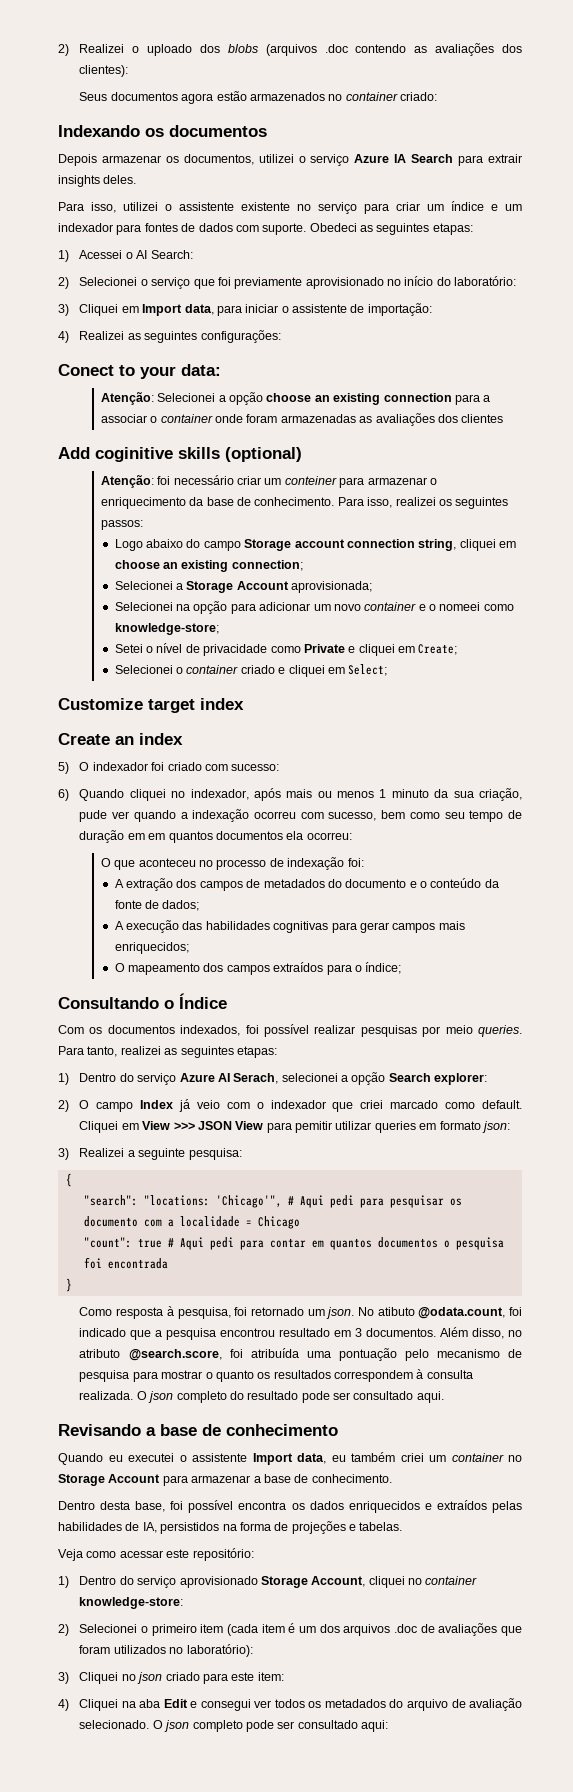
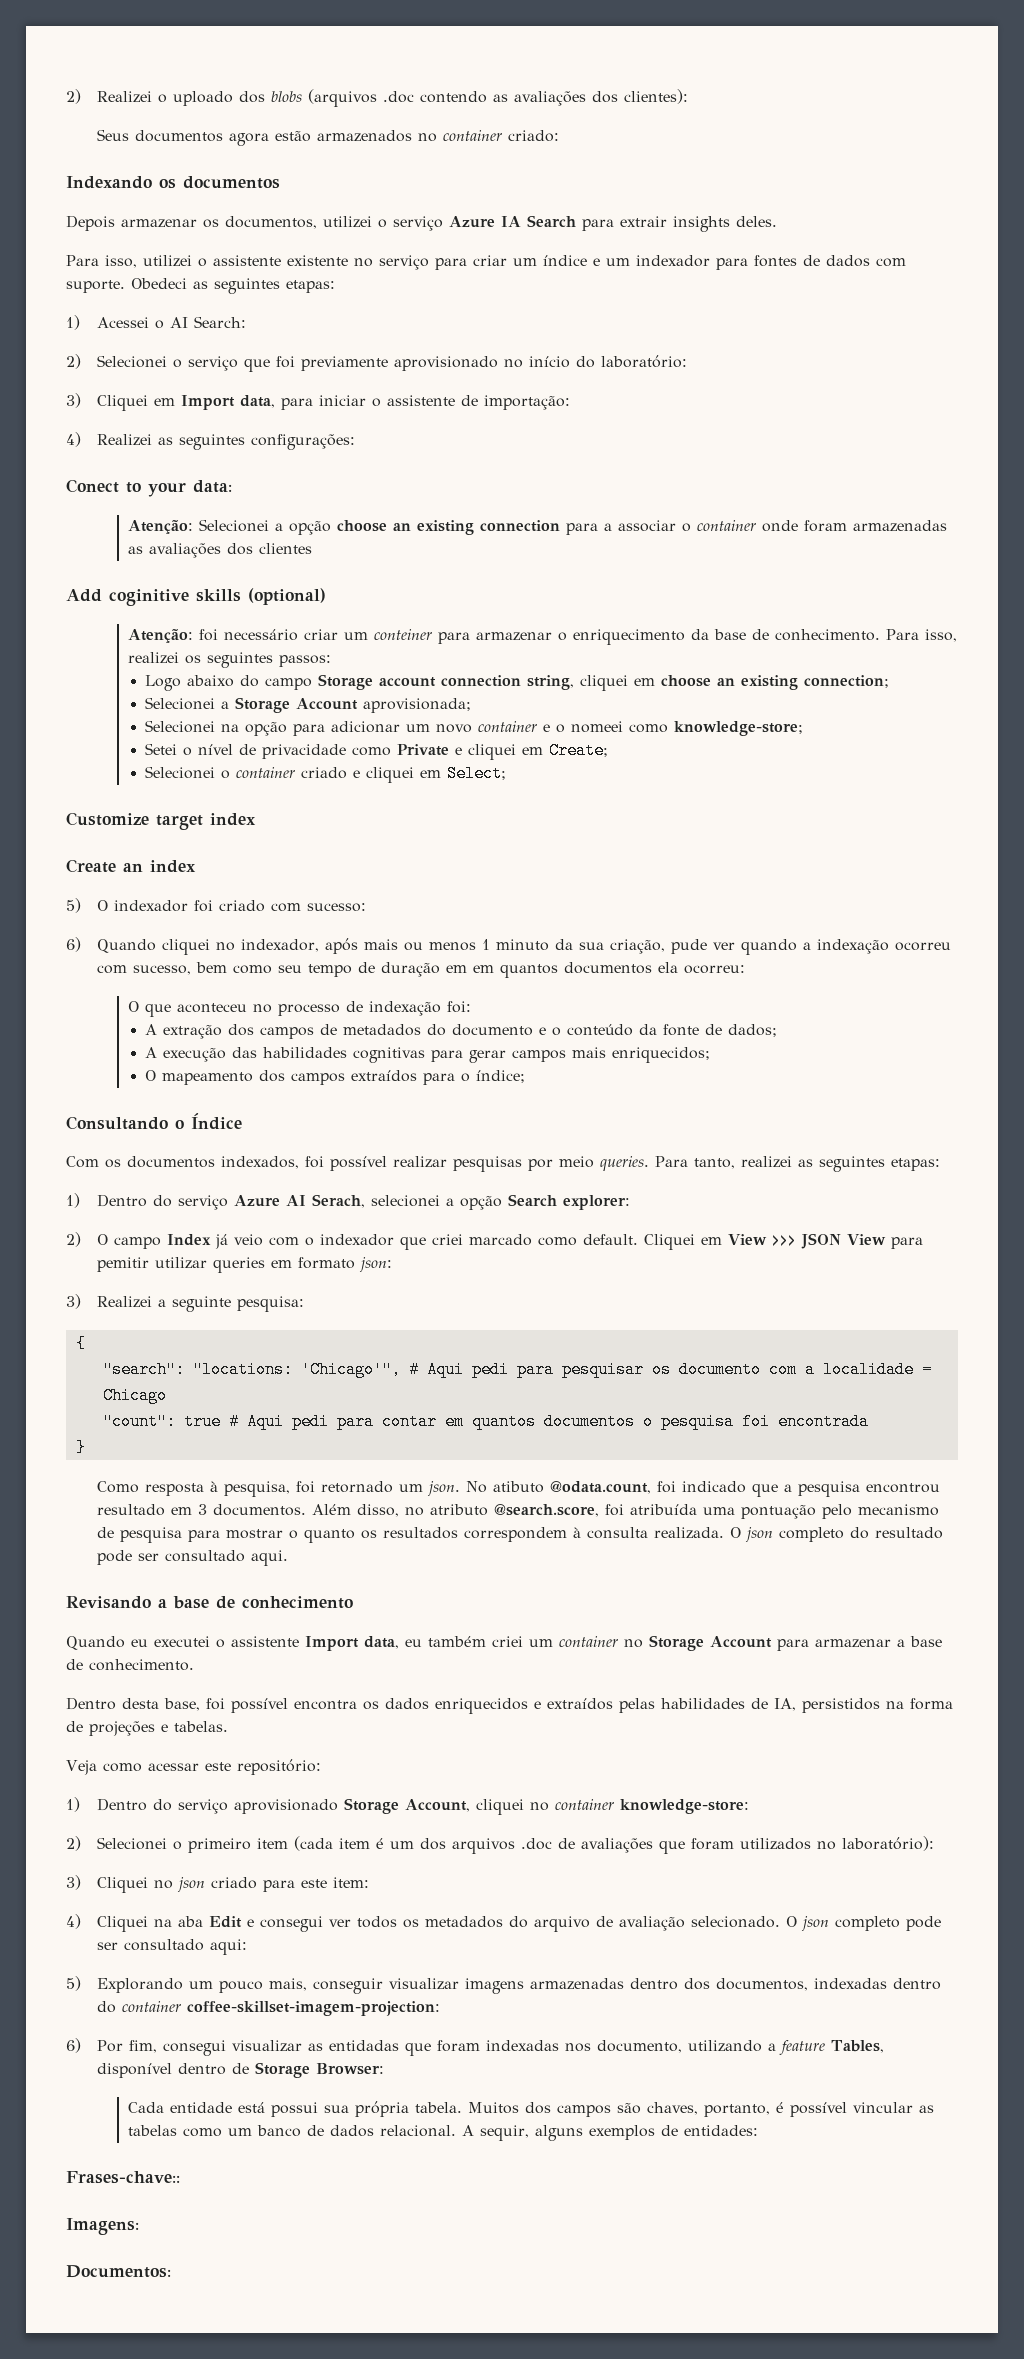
(389, 1726) none -> [66,1976,941,1994] [96,2001,440,2016] [66,2038,884,2056] [96,2062,384,2078] [127,2101,934,2117] [127,2125,758,2141] [66,2171,180,2184] [66,2218,139,2235] [66,2265,171,2278] // 5) Explorando um pouco mais, conseguir visualizar imagens armazenadas dentro dos documentos, indexadas dentro do container coffee-skillset-imagem-projection: // 6) Por fim, consegui visualizar as entidadas que foram indexadas nos documento, utilizando a feature Tables, disponível dentro de Storage Browser: // Cada entidade está possui sua própria tabela. Muitos dos campos são chaves, portanto, é possível vincular as tabelas como um banco de dados relacional. A sequir, alguns exemplos de entidades: // Frases-chave:: // Imagens: // Documentos:

